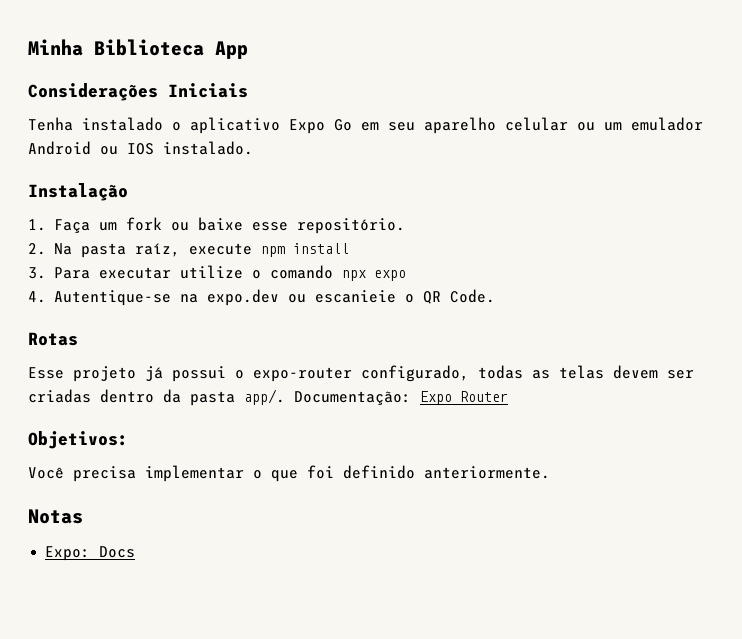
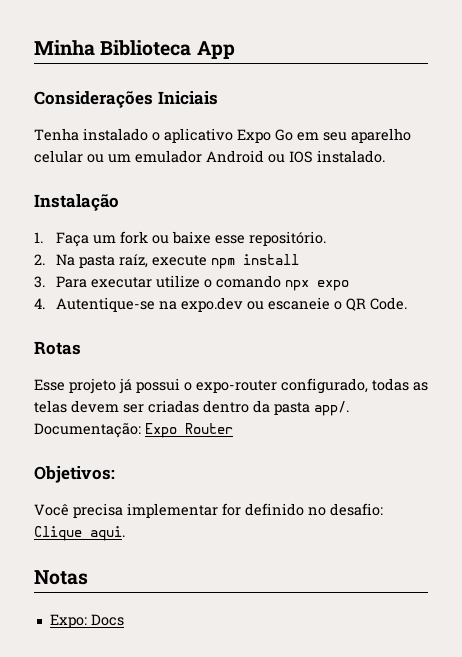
[314,290,396,303] escanieie -> [267,297,330,310] escaneie
[253,465,550,482] o que foi definido anteriormente. -> [222,503,383,516] [34,526,125,541] for definido no desafio: Clique aqui.

